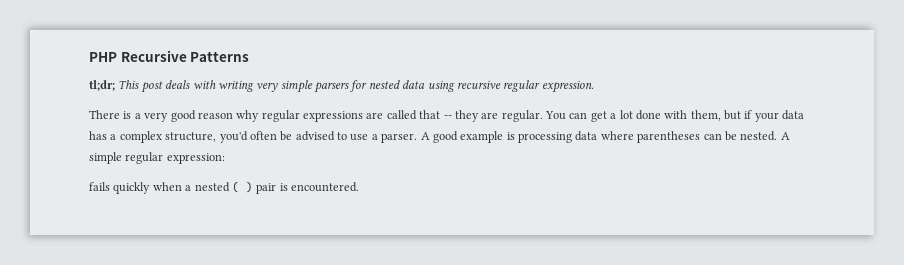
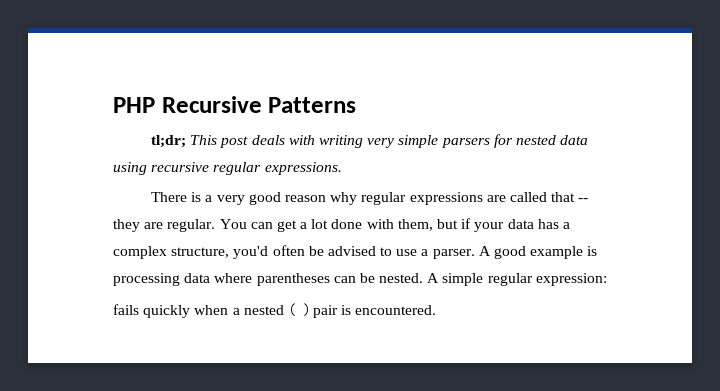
[541,80,594,93] expression. -> [264,162,342,175] expressions.

